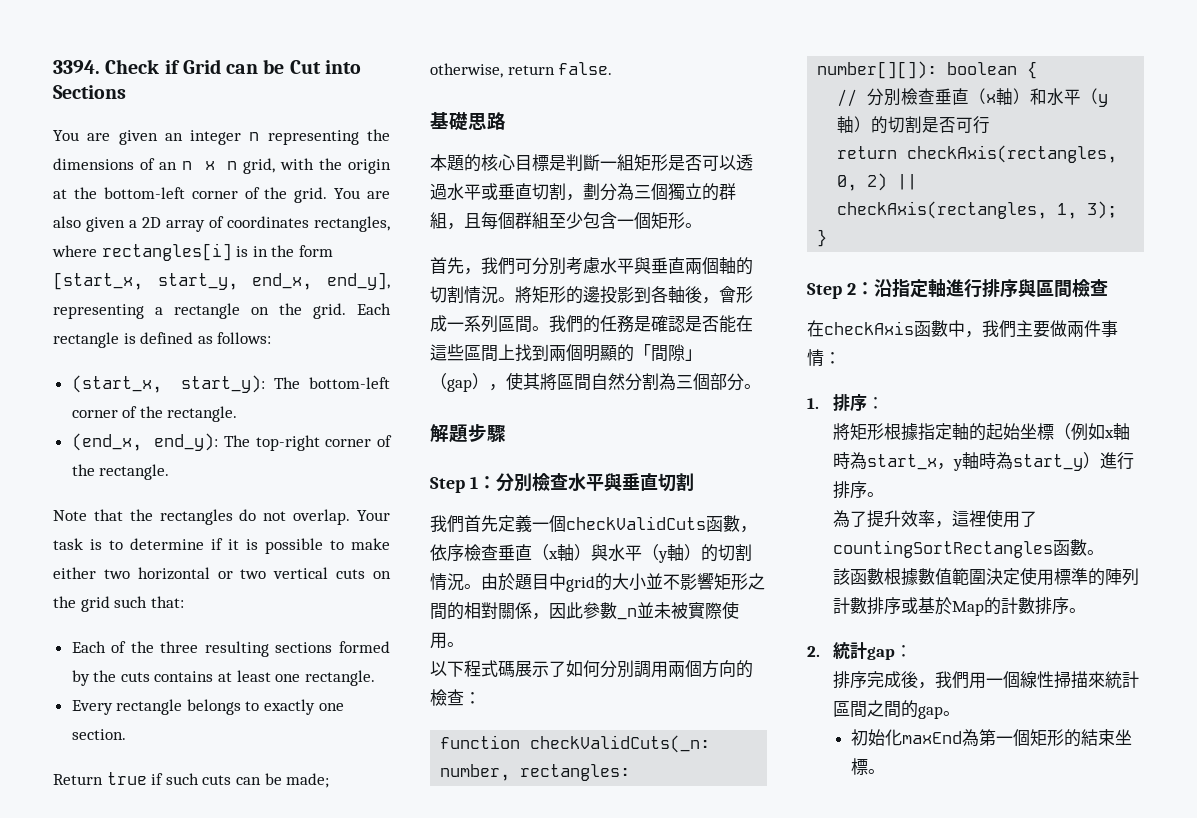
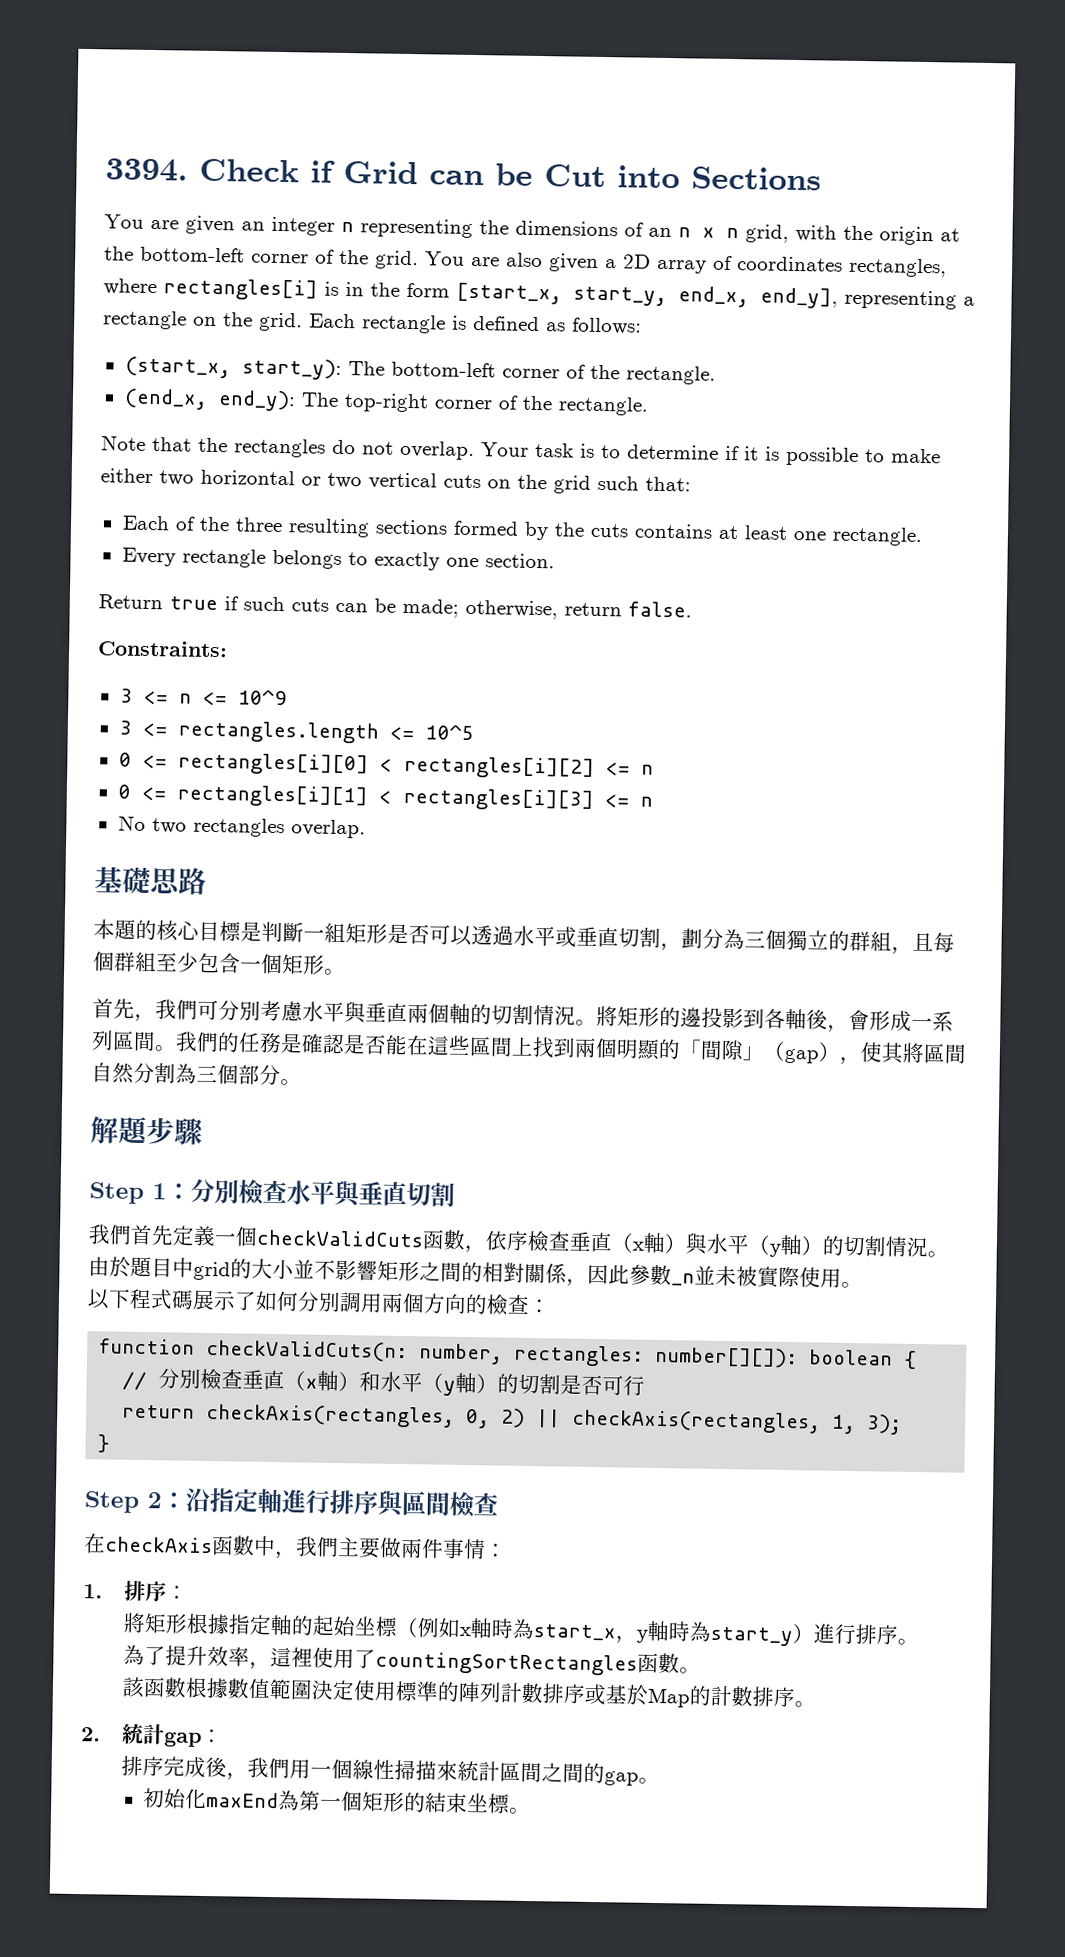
(613, 68) none -> [97,640,228,658] [119,688,287,706] [118,720,474,744] [118,752,654,779] [117,784,653,811] [117,815,366,839] // Constraints: // 3 <= n <= 10^9 // 3 <= rectangles.length <= 10^5 // 0 <= rectangles[i][0] < rectangles[i][2] <= n // 0 <= rectangles[i][1] < rectangles[i][3] <= n // No two rectangles overlap.
[530,735,711,753] checkValidCuts(_n: -> [206,1339,409,1363] checkValidCuts(n:

